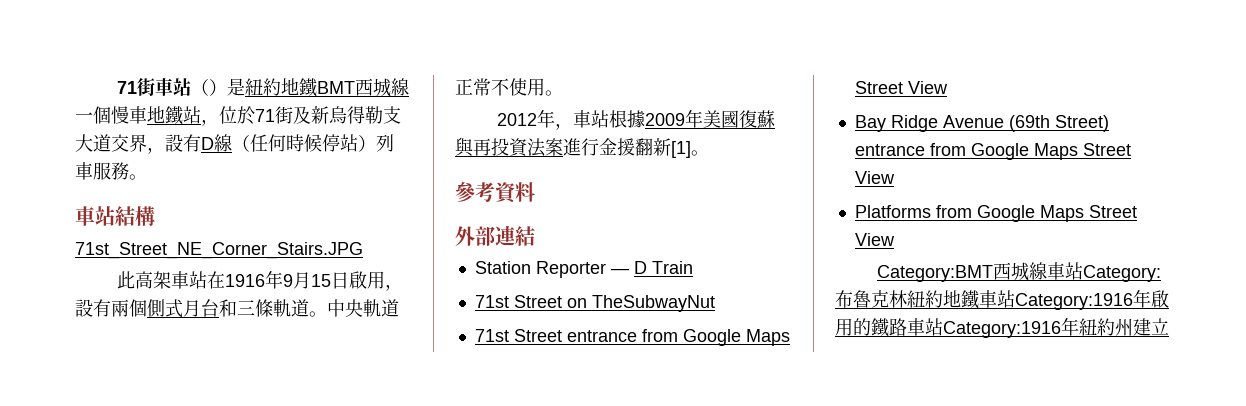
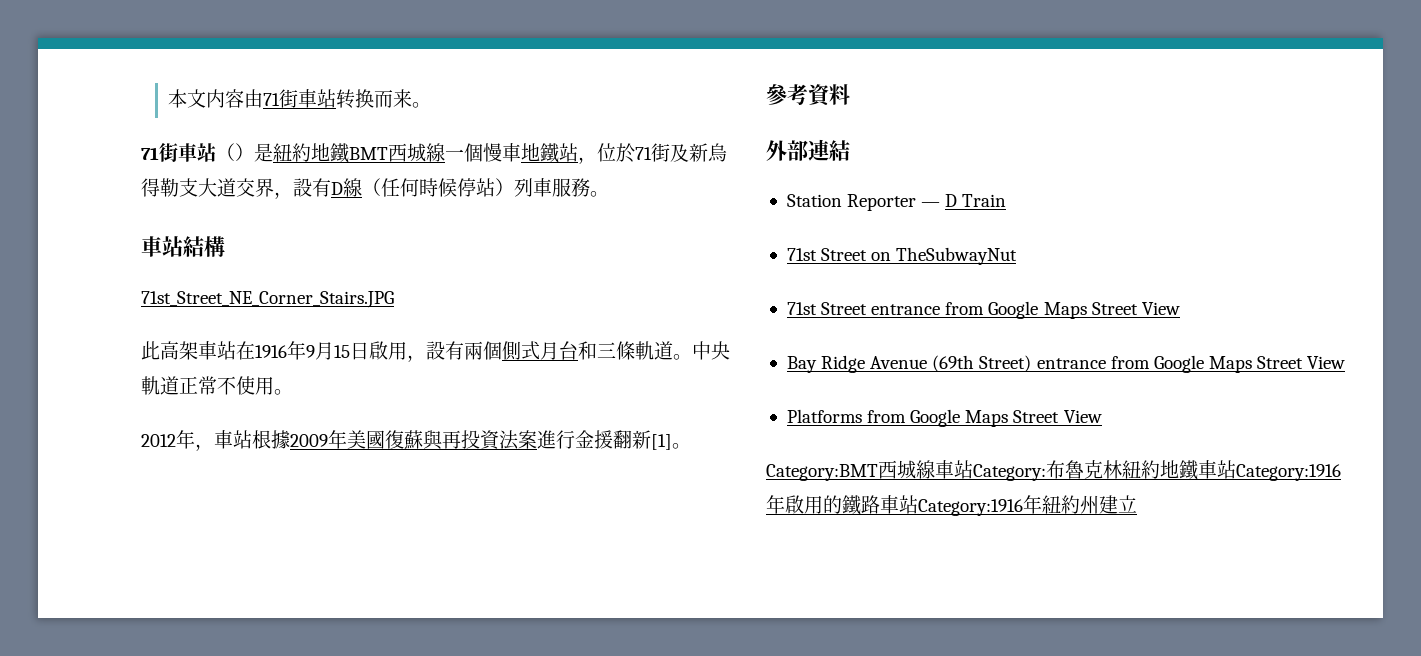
(117, 87) none -> [168,89,432,109] 本文内容由71街車站转换而来。 //

